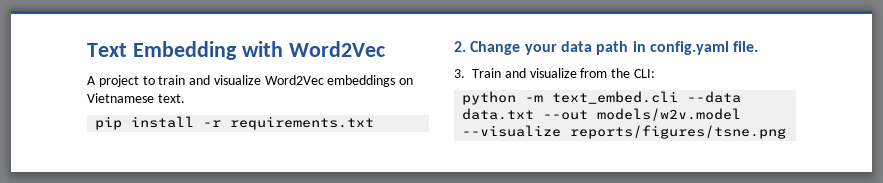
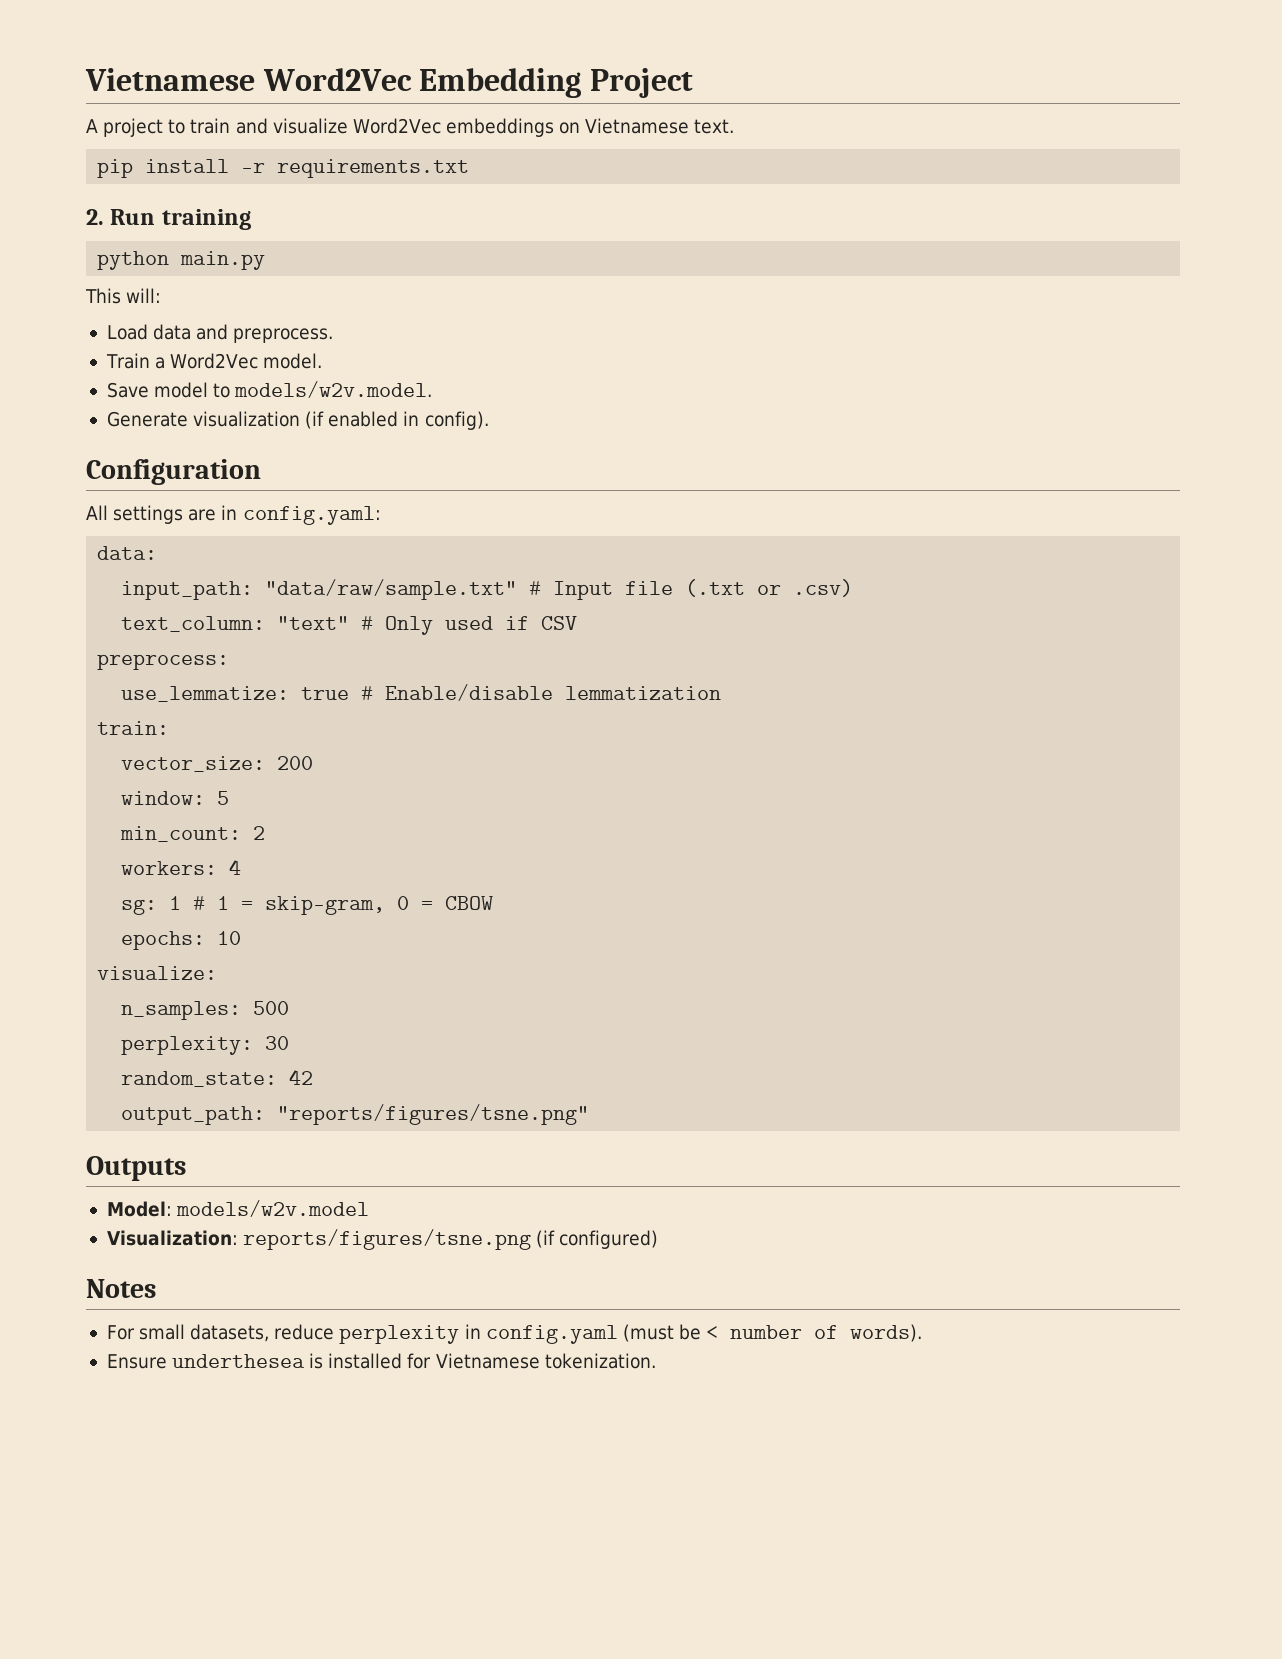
[87,41,385,60] Text Embedding with Word2Vec -> [85,68,693,98] Vietnamese Word2Vec Embedding Project
[470,41,759,55] [454,68,655,78] [462,91,742,105] [462,108,742,121] [462,125,787,139] Change your data path in config.yaml file. // 3. Train and visualize from the CLI: // python -m text_embed.cli --data data.txt --out models/w2v.model --visualize reports/figures/tsne.png -> [110,209,251,230] [97,251,266,270] [85,288,162,304] [106,324,334,343] [105,353,323,369] [106,381,433,398] [106,411,489,430] [86,459,261,485] [86,505,381,525] [97,546,158,560] [121,579,854,600] [121,616,578,635] [97,654,230,670] [121,684,722,702] [97,721,170,735] [121,756,314,772] [121,791,230,805] [120,826,266,842] [121,859,242,875] [121,896,494,915] [121,931,242,950] [97,966,218,980] [121,1001,290,1020] [121,1036,290,1055] [121,1069,314,1087] [121,1104,590,1125] [86,1156,186,1181] [106,1200,370,1217] [106,1229,659,1250] [86,1279,156,1298] [106,1324,923,1344] [106,1353,656,1369] Run training // python main.py // This will: // Load data and preprocess. // Train a Word2Vec model. // Save model to models/w2v.model. // Generate visualization (if enabled in config). // Configuration // All settings are in config.yaml: // data: // input_path: "data/raw/sample.txt" # Input file (.txt or .csv) // text_column: "text" # Only used if CSV // preprocess: // use_lemmatize: true # Enable/disable lemmatization // train: // vector_size: 200 // window: 5 // min_count: 2 // workers: 4 // sg: 1 # 1 = skip-gram, 0 = CBOW // epochs: 10 // visualize: // n_samples: 500 // perplexity: 30 // random_state: 42 // output_path: "reports/figures/tsne.png" // Outputs // Model: models/w2v.model // Visualization: reports/figures/tsne.png (if configured) // Notes // For small datasets, reduce perplexity in config.yaml (must be < number of words). // Ensure underthesea is installed for Vietnamese tokenization.

